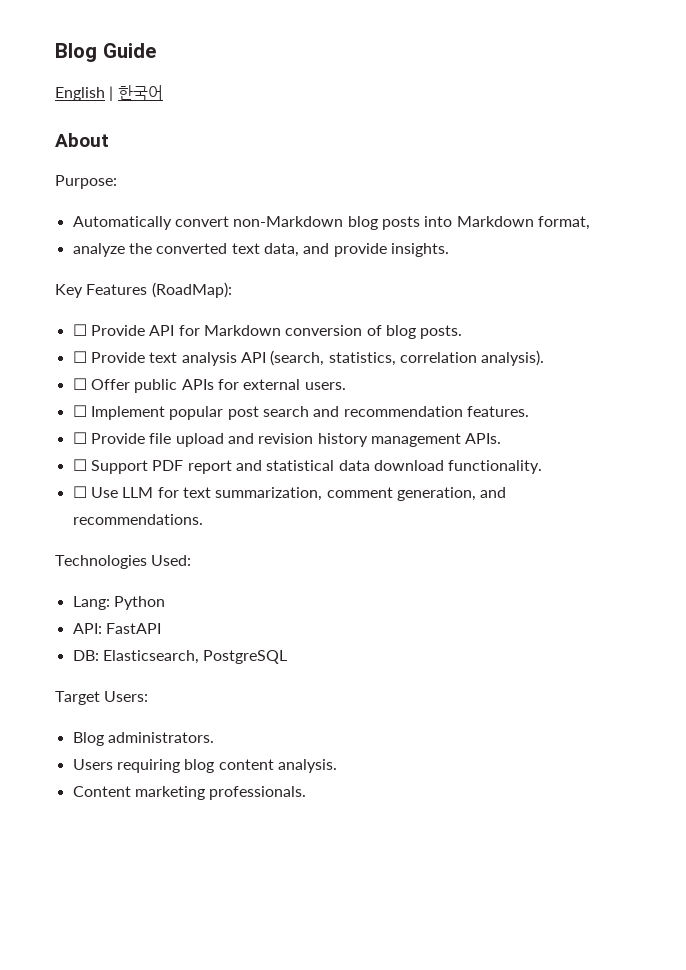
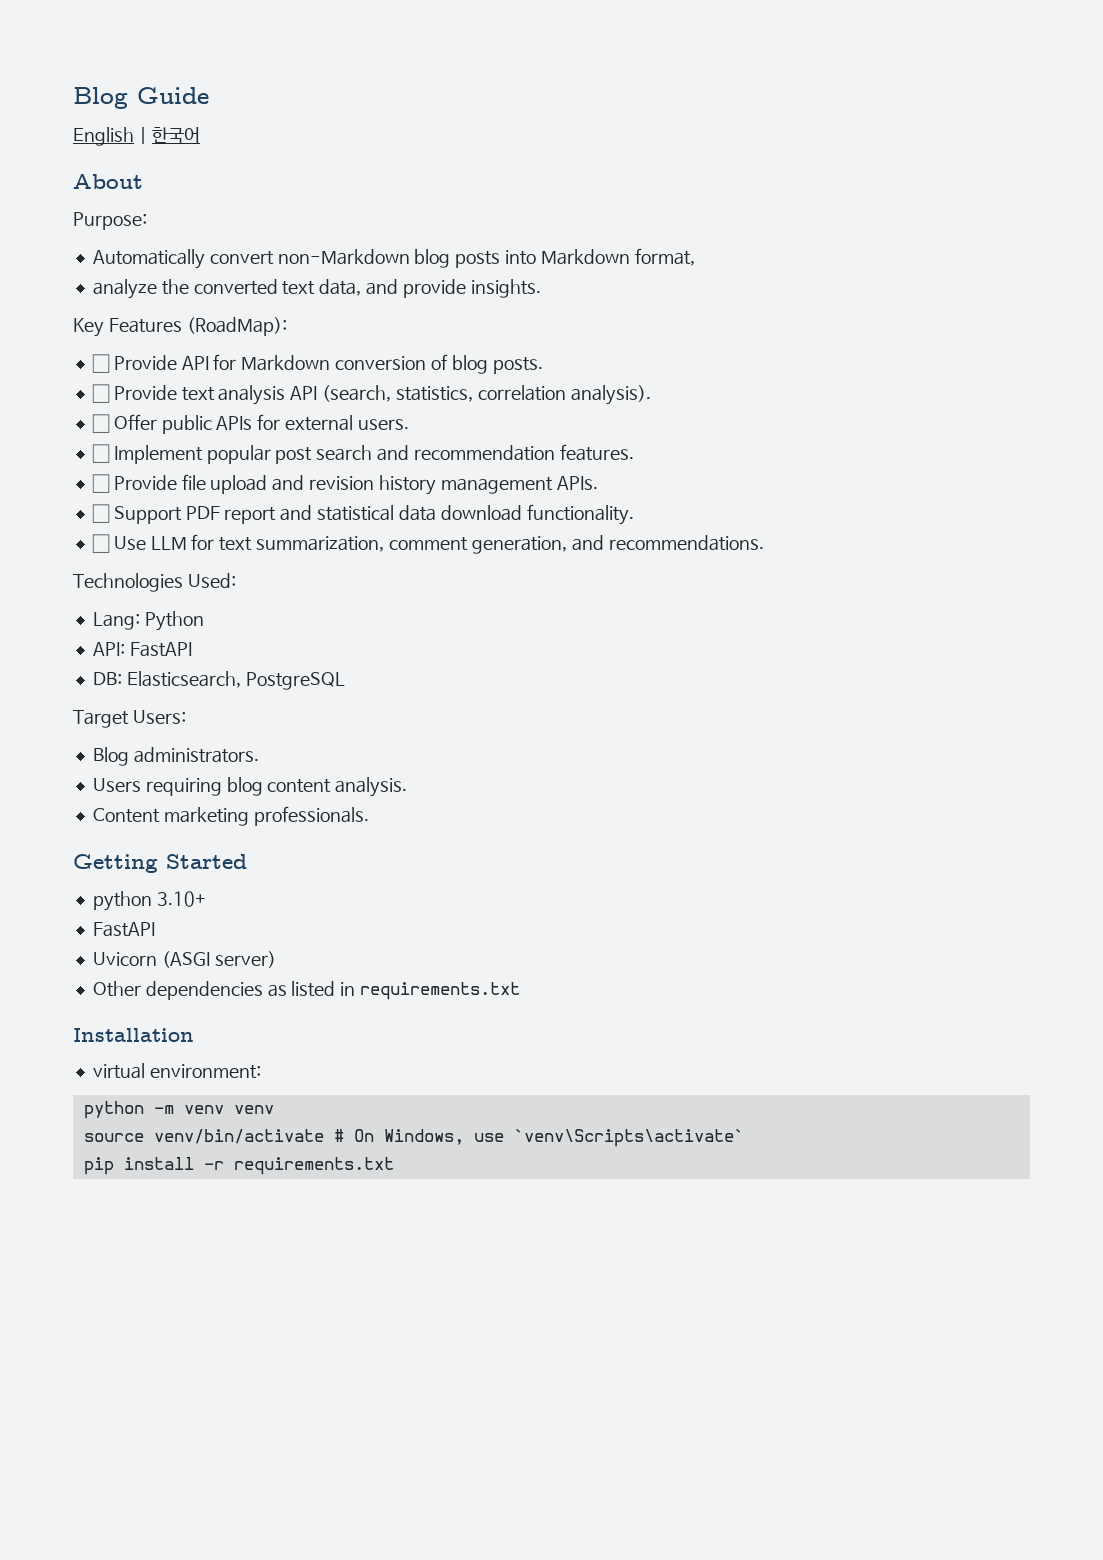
(307, 793) none -> [73,854,247,873] [92,891,206,911] [92,922,155,937] [92,951,276,968] [92,981,521,1000] [73,1028,194,1042] [92,1063,261,1079] [83,1101,274,1119] [83,1129,744,1147] [83,1157,394,1175] // Getting Started // python 3.10+ // FastAPI // Uvicorn (ASGI server) // Other dependencies as listed in requirements.txt // Installation // virtual environment: // python -m venv venv // source venv/bin/activate # On Windows, use `venv\Scripts\activate` // pip install -r requirements.txt

